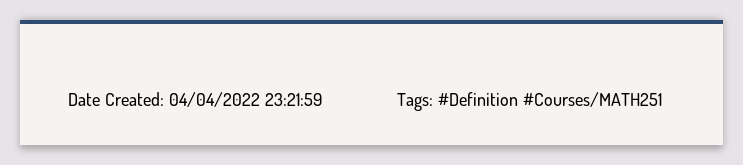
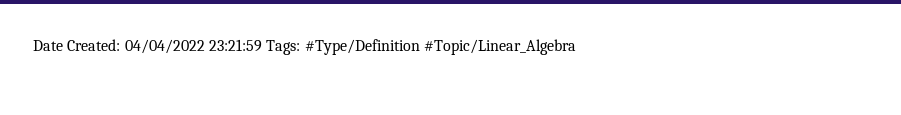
[437,92,662,107] #Definition #Courses/MATH251 -> [304,39,576,55] #Type/Definition #Topic/Linear_Algebra

